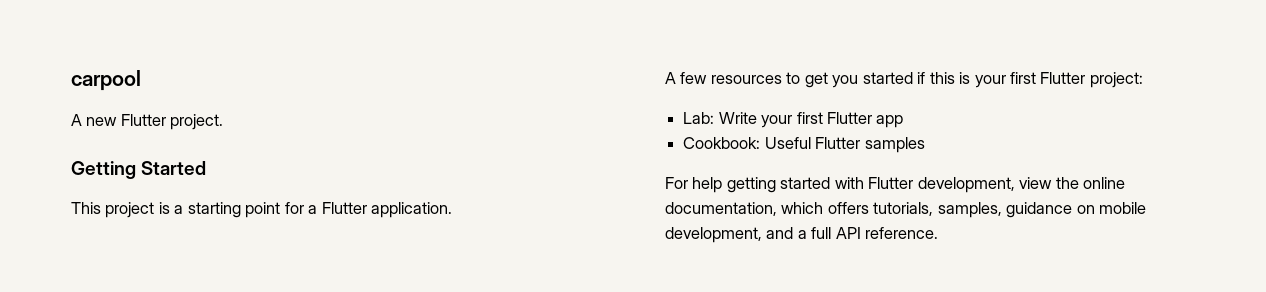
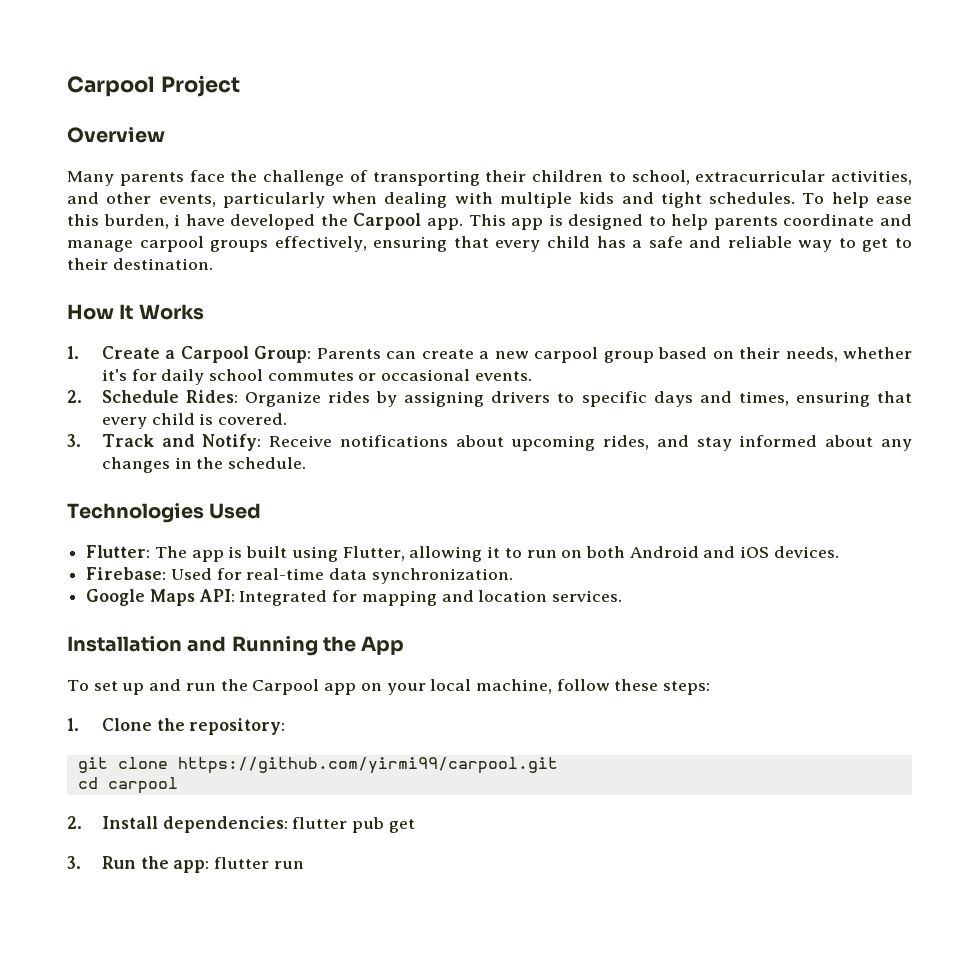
[71,70,141,91] [71,114,224,130] [71,161,207,179] [71,202,453,218] [665,72,1143,88] [683,112,904,128] [683,137,925,153] [665,177,1126,193] [665,202,1147,218] [665,227,939,243] carpool // A new Flutter project. // Getting Started // This project is a starting point for a Flutter application. // A few resources to get you started if this is your first Flutter project: // Lab: Write your first Flutter app // Cookbook: Useful Flutter samples // For help getting started with Flutter development, view the online documentation, which offers tutorials, samples, guidance on mobile development, and a full API reference. -> [67,75,240,97] [67,127,165,143] [67,170,912,186] [67,192,913,208] [67,213,912,230] [67,236,912,252] [67,258,213,270] [67,304,204,320] [67,346,913,363] [101,369,532,385] [67,390,913,407] [101,413,288,429] [67,434,912,451] [101,457,307,473] [67,503,262,523] [86,545,839,562] [86,567,513,584] [86,589,623,606] [67,636,405,656] [67,679,711,695] [67,718,286,735] [77,757,558,774] [77,777,178,794] [67,816,415,833] [67,856,304,873] Carpool Project // Overview // Many parents face the challenge of transporting their children to school, extracurricular activities, and other events, particularly when dealing with multiple kids and tight schedules. To help ease this burden, i have developed the Carpool app. This app is designed to help parents coordinate and manage carpool groups effectively, ensuring that every child has a safe and reliable way to get to their destination. // How It Works // 1. Create a Carpool Group: Parents can create a new carpool group based on their needs, whether it's for daily school commutes or occasional events. // 2. Schedule Rides: Organize rides by assigning drivers to specific days and times, ensuring that every child is covered. // 3. Track and Notify: Receive notifications about upcoming rides, and stay informed about any changes in the schedule. // Technologies Used // Flutter: The app is built using Flutter, allowing it to run on both Android and iOS devices. // Firebase: Used for real-time data synchronization. // Google Maps API: Integrated for mapping and location services. // Installation and Running the App // To set up and run the Carpool app on your local machine, follow these steps: // 1. Clone the repository: // git clone https://github.com/yirmi99/carpool.git // cd carpool // 2. Install dependencies: flutter pub get // 3. Run the app: flutter run

